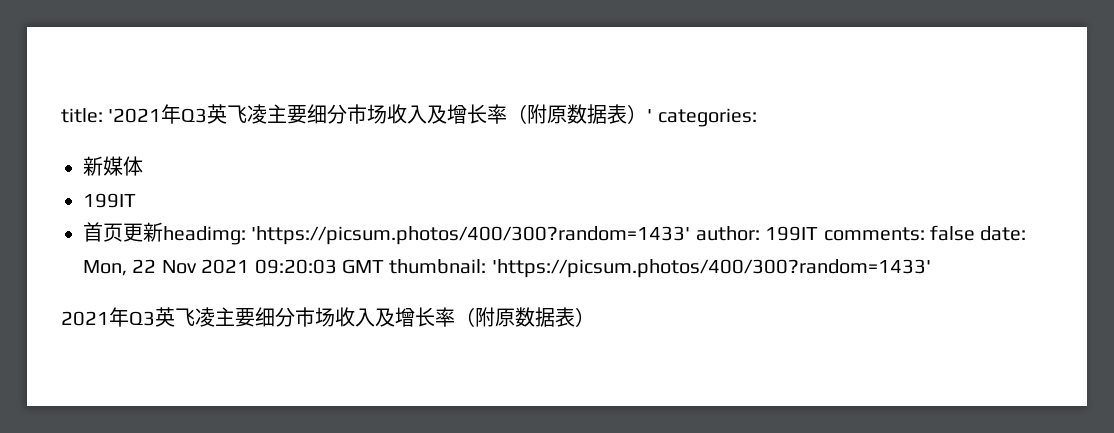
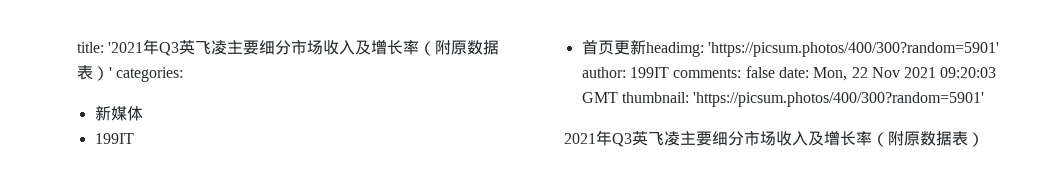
[251,226,691,245] 'https://picsum.photos/400/300?random=1433' -> [707,42,999,57] 'https://picsum.photos/400/300?random=5901'
[491,259,931,278] 'https://picsum.photos/400/300?random=1433' -> [693,92,985,107] 'https://picsum.photos/400/300?random=5901'

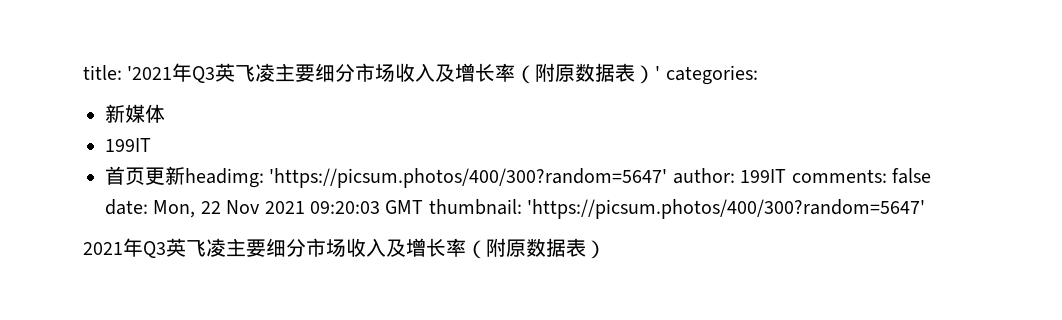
[707,42,999,57] 'https://picsum.photos/400/300?random=5901' -> [269,168,668,188] 'https://picsum.photos/400/300?random=5647'
[693,92,985,107] 'https://picsum.photos/400/300?random=5901' -> [527,199,926,219] 'https://picsum.photos/400/300?random=5647'

